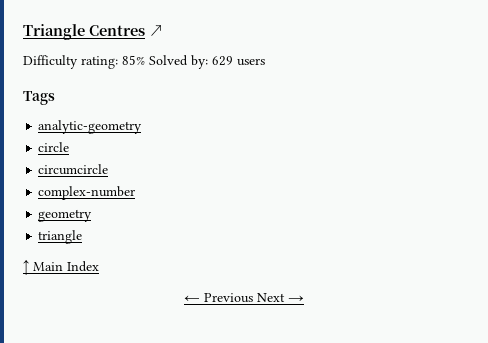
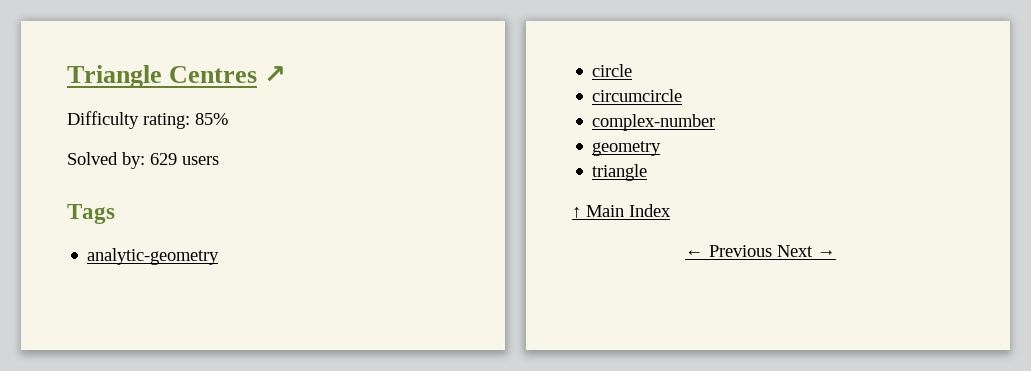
(145, 60) none -> (228, 119) //

